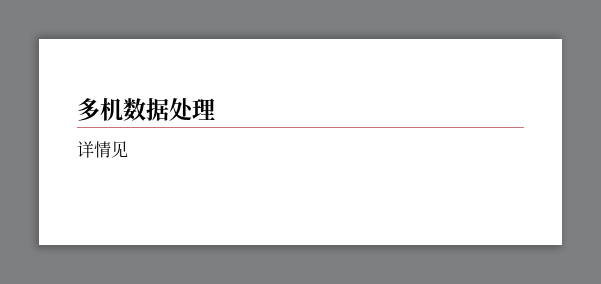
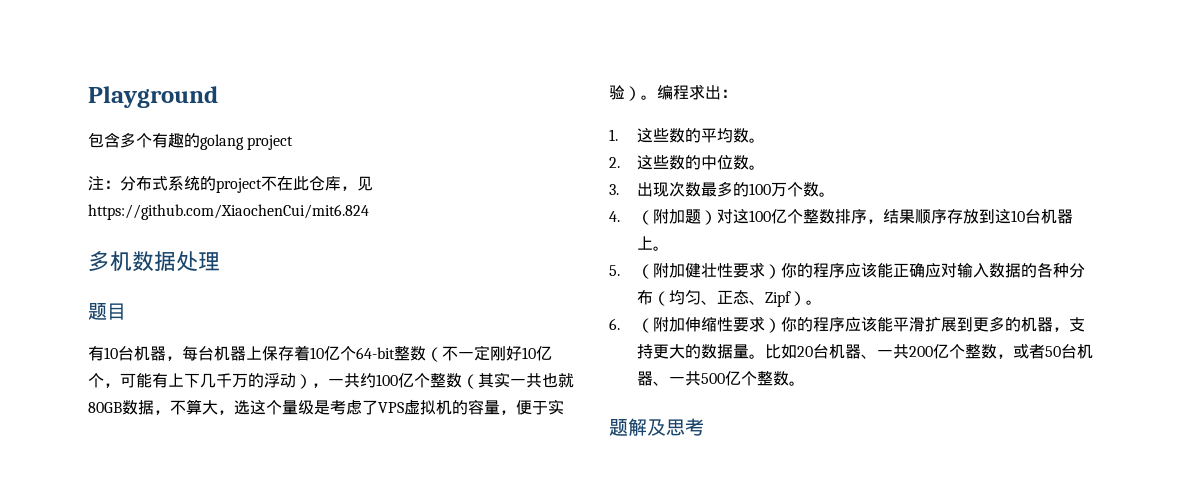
[77,98,215,121] [77,141,128,158] 多机数据处理 // 详情见 -> [88,86,218,108] [88,132,294,150] [88,175,373,193] [88,204,369,220] [88,251,220,272] [88,303,126,320] [88,345,552,362] [88,372,574,389] [88,399,564,415] [609,84,737,101] [609,128,765,143] [609,155,765,170] [609,181,835,197] [609,209,1073,225] [636,236,669,251] [609,262,1085,279] [636,289,822,307] [609,316,1085,333] [636,344,1093,359] [636,371,805,386] [609,418,704,436] Playground // 包含多个有趣的golang project // 注：分布式系统的project不在此仓库，见https://github.com/XiaochenCui/mit6.824 // 多机数据处理 // 题目 // 有10台机器，每台机器上保存着10亿个64-bit整数（不一定刚好10亿个，可能有上下几千万的浮动），一共约100亿个整数（其实一共也就80GB数据，不算大，选这个量级是考虑了VPS虚拟机的容量，便于实验）。编程求出： // 1.这些数的平均数。 // 2.这些数的中位数。 // 3.出现次数最多的100万个数。 // 4.（附加题）对这100亿个整数排序，结果顺序存放到这10台机器上。 // 5.（附加健壮性要求）你的程序应该能正确应对输入数据的各种分布（均匀、正态、Zipf）。 // 6.（附加伸缩性要求）你的程序应该能平滑扩展到更多的机器，支持更大的数据量。比如20台机器、一共200亿个整数，或者50台机器、一共500亿个整数。 // 题解及思考

